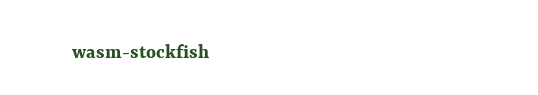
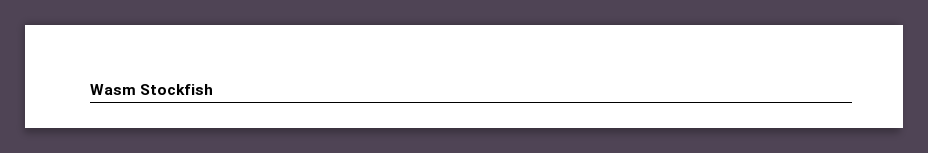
[72,44,209,58] wasm-stockfish -> [90,84,214,95] Wasm Stockfish

